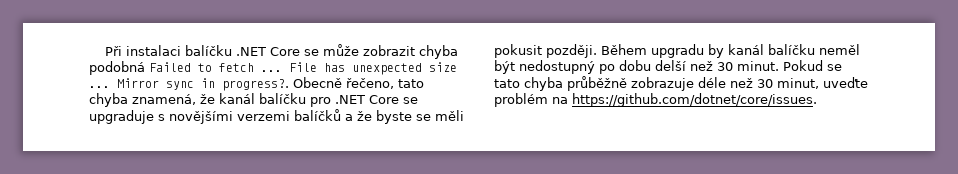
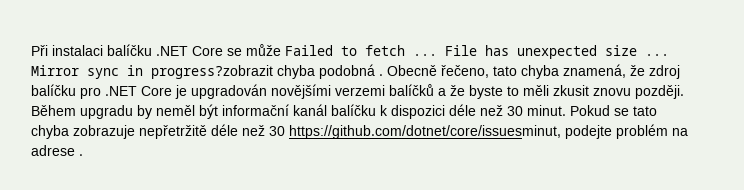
[363,45,459,59] [89,61,145,75] zobrazit chyba podobná -> (281, 50) none
[222,79,289,91] progress?. -> [151,64,383,79] progress?zobrazit chyba podobná .
[219,93,255,104] kanál -> [649,65,680,79] zdroj
[403,97,418,104] [89,110,165,124] se upgraduje s -> [175,84,267,99] je upgradován
[416,110,464,121] [494,44,860,58] [494,60,686,74] se měli pokusit později. Během upgradu by kanál balíčku neměl být nedostupný po dobu delší -> [507,85,684,99] [31,104,476,119] to měli zkusit znovu později. Během upgradu by neměl být informační kanál balíčku k dispozici déle
[567,76,868,91] [494,93,817,107] průběžně zobrazuje déle než 30 minut, uveďte problém na https://github.com/dotnet/core/issues. -> [73,124,688,139] [31,145,83,156] zobrazuje nepřetržitě déle než 30 https://github.com/dotnet/core/issuesminut, podejte problém na adrese .

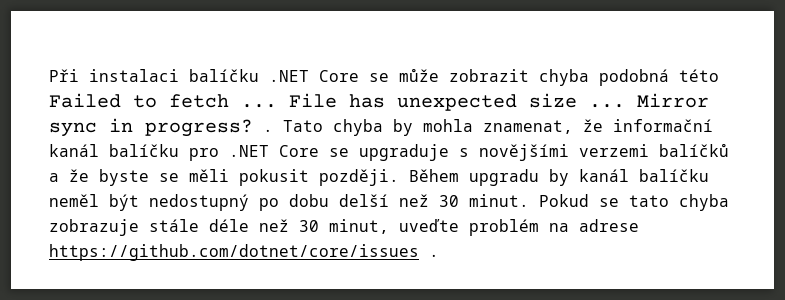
(281, 50) none -> [449,69,719,86] zobrazit chyba podobná této
[151,64,680,79] progress?zobrazit chyba podobná . Obecně řečeno, tato chyba znamená, že zdroj -> [145,119,713,137] [49,144,99,157] progress? . Tato chyba by mohla znamenat, že informační kanál
[175,84,267,99] je upgradován -> [329,144,469,161] se upgraduje s
[507,85,684,99] [31,104,476,119] to měli zkusit znovu později. Během upgradu by neměl být informační kanál balíčku k dispozici déle -> [159,169,709,186] [49,194,389,211] se měli pokusit později. Během upgradu by kanál balíčku neměl být nedostupný po dobu delší
[139,124,612,139] nepřetržitě déle než 30 https://github.com/dotnet/core/issuesminut, podejte -> [149,219,459,234] stále déle než 30 minut, uveďte
(75, 150) none -> [49,244,419,261] https://github.com/dotnet/core/issues

